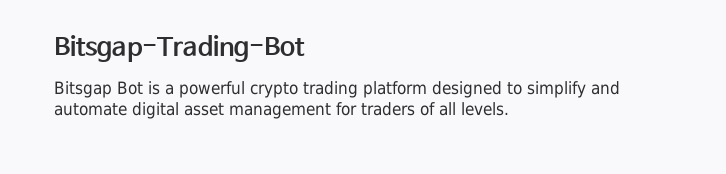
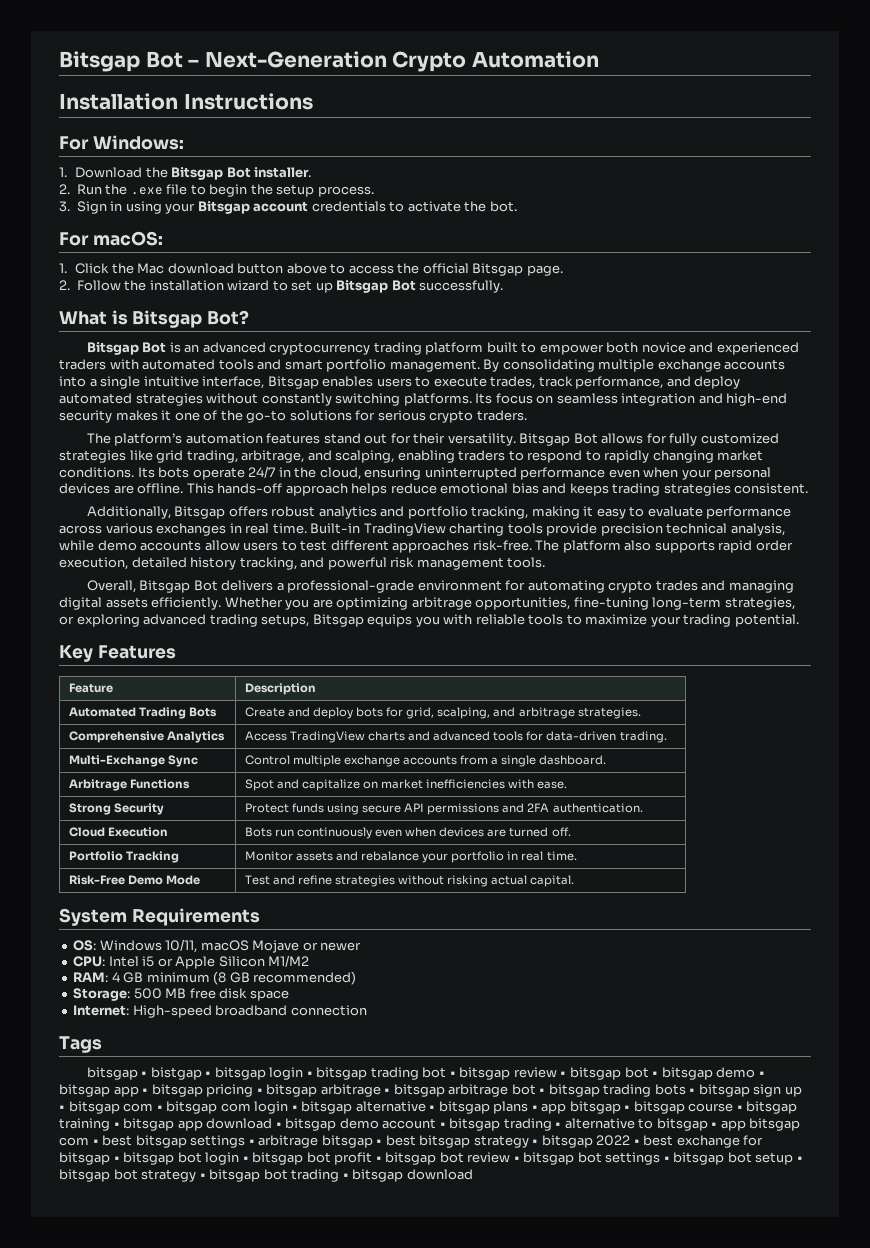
[54,35,305,62] [54,81,620,98] [54,102,509,119] Bitsgap-Trading-Bot // Bitsgap Bot is a powerful crypto trading platform designed to simplify and automate digital asset management for traders of all levels. -> [59,51,599,72] [59,93,313,110] [59,135,184,150] [59,167,312,180] [59,184,374,197] [59,201,517,214] [59,231,163,246] [59,263,563,276] [59,280,504,293] [59,310,250,328] [86,342,799,355] [59,359,786,372] [59,376,741,389] [59,393,788,406] [59,410,527,423] [86,433,779,446] [59,450,764,463] [59,466,772,480] [59,483,809,496] [86,506,792,519] [59,523,785,536] [59,540,793,553] [59,557,546,570] [86,580,794,593] [59,597,795,610] [59,614,799,627] [59,645,176,662] [68,683,113,693] [244,683,316,695] [68,707,217,719] [244,707,641,719] [68,731,225,743] [244,731,667,743] [68,755,198,767] [244,755,607,767] [68,779,190,791] [244,779,568,791] [68,803,164,815] [244,803,643,815] [68,827,168,837] [244,827,571,839] [68,851,179,863] [244,851,577,863] [68,875,200,885] [244,875,575,887] [59,908,260,926] [73,939,362,953] [73,955,310,969] [73,971,357,985] [73,988,289,1001] [73,1005,367,1018] [59,1036,102,1053] [86,1067,765,1080] [59,1084,802,1097] [59,1101,798,1114] [59,1118,801,1131] [59,1135,764,1148] [59,1152,803,1165] [59,1169,473,1182] Bitsgap Bot – Next-Generation Crypto Automation // Installation Instructions // For Windows: // 1. Download the Bitsgap Bot installer. // 2. Run the .exe file to begin the setup process. // 3. Sign in using your Bitsgap account credentials to activate the bot. // For macOS: // 1. Click the Mac download button above to access the official Bitsgap page. // 2. Follow the installation wizard to set up Bitsgap Bot successfully. // What is Bitsgap Bot? // Bitsgap Bot is an advanced cryptocurrency trading platform built to empower both novice and experienced traders with automated tools and smart portfolio management. By consolidating multiple exchange accounts into a single intuitive interface, Bitsgap enables users to execute trades, track performance, and deploy automated strategies without constantly switching platforms. Its focus on seamless integration and high-end security makes it one of the go-to solutions for serious crypto traders. // The platform’s automation features stand out for their versatility. Bitsgap Bot allows for fully customized strategies like grid trading, arbitrage, and scalping, enabling traders to respond to rapidly changing market conditions. Its bots operate 24/7 in the cloud, ensuring uninterrupted performance even when your personal devices are offline. This hands-off approach helps reduce emotional bias and keeps trading strategies consistent. // Additionally, Bitsgap offers robust analytics and portfolio tracking, making it easy to evaluate performance across various exchanges in real time. Built-in TradingView charting tools provide precision technical analysis, while demo accounts allow users to test different approaches risk-free. The platform also supports rapid order execution, detailed history tracking, and powerful risk management tools. // Overall, Bitsgap Bot delivers a professional-grade environment for automating crypto trades and managing digital assets efficiently. Whether you are optimizing arbitrage opportunities, fine-tuning long-term strategies, or exploring advanced trading setups, Bitsgap equips you with reliable tools to maximize your trading potential. // Key Features // Feature | Description // Automated Trading Bots | Create and deploy bots for grid, scalping, and arbitrage strategies. // Comprehensive Analytics | Access TradingView charts and advanced tools for data-driven trading. // Multi-Exchange Sync | Control multiple exchange accounts from a single dashboard. // Arbitrage Functions | Spot and capitalize on market inefficiencies with ease. // Strong Security | Protect funds using secure API permissions and 2FA authentication. // Cloud Execution | Bots run continuously even when devices are turned off. // Portfolio Tracking | Monitor assets and rebalance your portfolio in real time. // Risk-Free Demo Mode | Test and refine strategies without risking actual capital. // System Requirements // OS: Windows 10/11, macOS Mojave or newer // CPU: Intel i5 or Apple Silicon M1/M2 // RAM: 4 GB minimum (8 GB recommended) // Storage: 500 MB free disk space // Internet: High-speed broadband connection // Tags // bitsgap • bistgap • bitsgap login • bitsgap trading bot • bitsgap review • bitsgap bot • bitsgap demo • bitsgap app • bitsgap pricing • bitsgap arbitrage • bitsgap arbitrage bot • bitsgap trading bots • bitsgap sign up • bitsgap com • bitsgap com login • bitsgap alternative • bitsgap plans • app bitsgap • bitsgap course • bitsgap training • bitsgap app download • bitsgap demo account • bitsgap trading • alternative to bitsgap • app bitsgap com • best bitsgap settings • arbitrage bitsgap • best bitsgap strategy • bitsgap 2022 • best exchange for bitsgap • bitsgap bot login • bitsgap bot profit • bitsgap bot review • bitsgap bot settings • bitsgap bot setup • bitsgap bot strategy • bitsgap bot trading • bitsgap download

